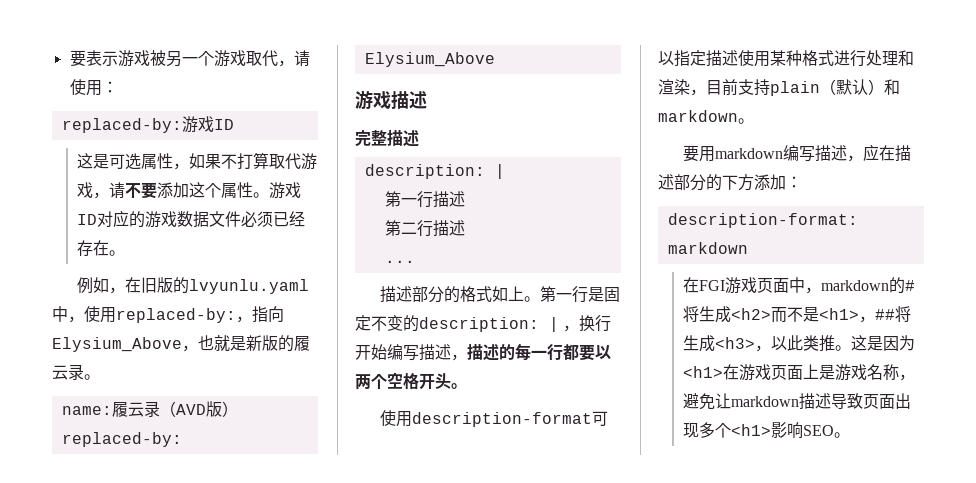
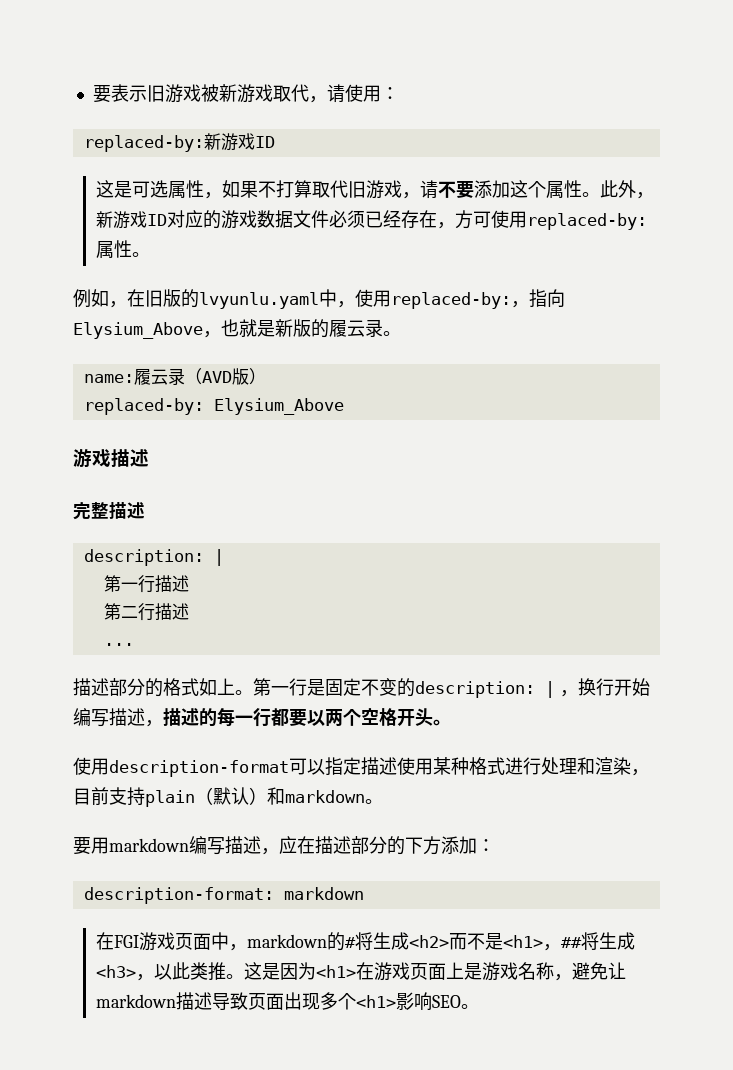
[117,50,214,67] 游戏被另一个 -> [146,84,237,103] 旧游戏被新
(182, 125) none -> [203,133,221,150] 新
(302, 161) none -> [347,181,366,198] 旧
(270, 195) none -> [599,180,654,199] [95,211,113,228] 此外，新
(110, 248) none -> [436,210,647,230] [95,240,132,258] ，方可使用replaced-by:属性

